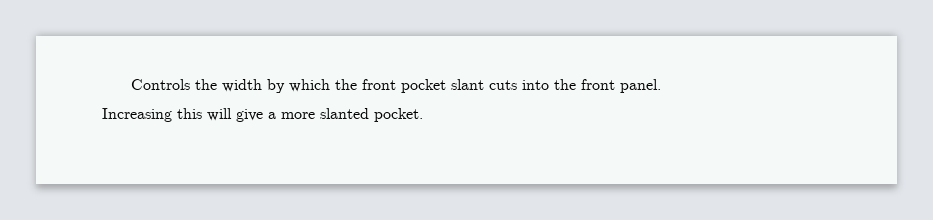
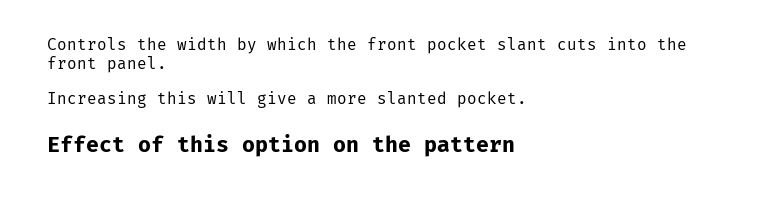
(423, 115) none -> [47,134,515,157] // Effect of this option on the pattern

